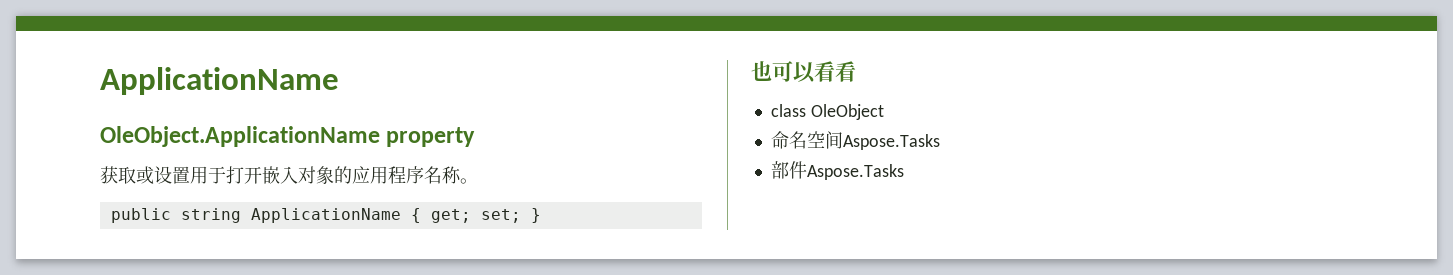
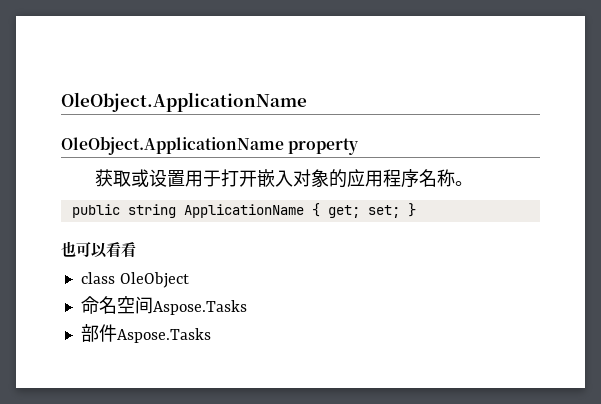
[100,67,339,95] ApplicationName -> [61,92,307,112] OleObject.ApplicationName

